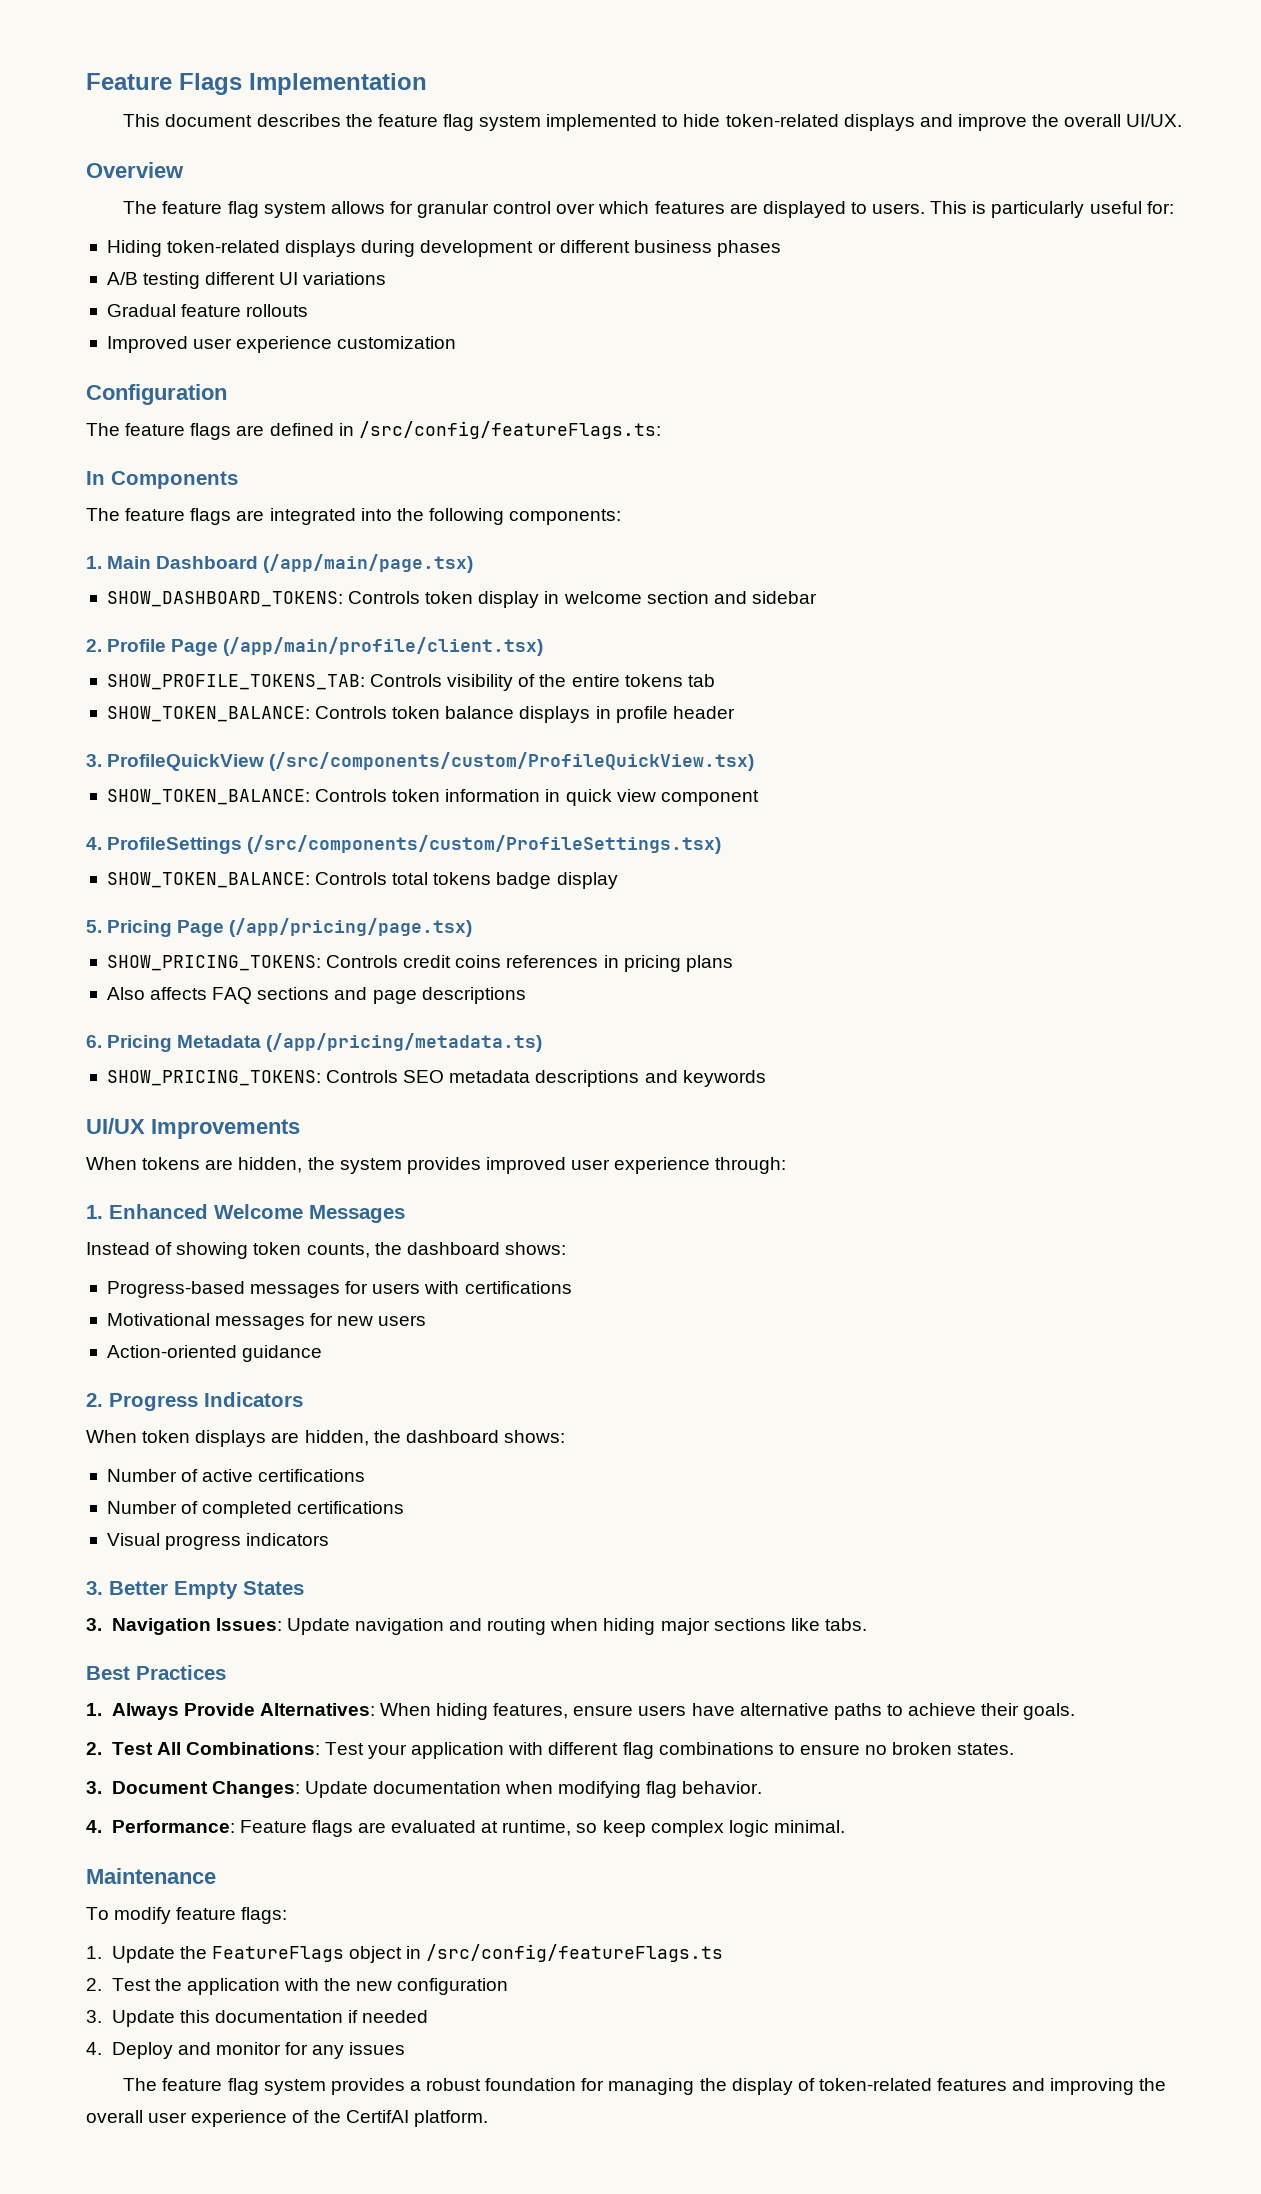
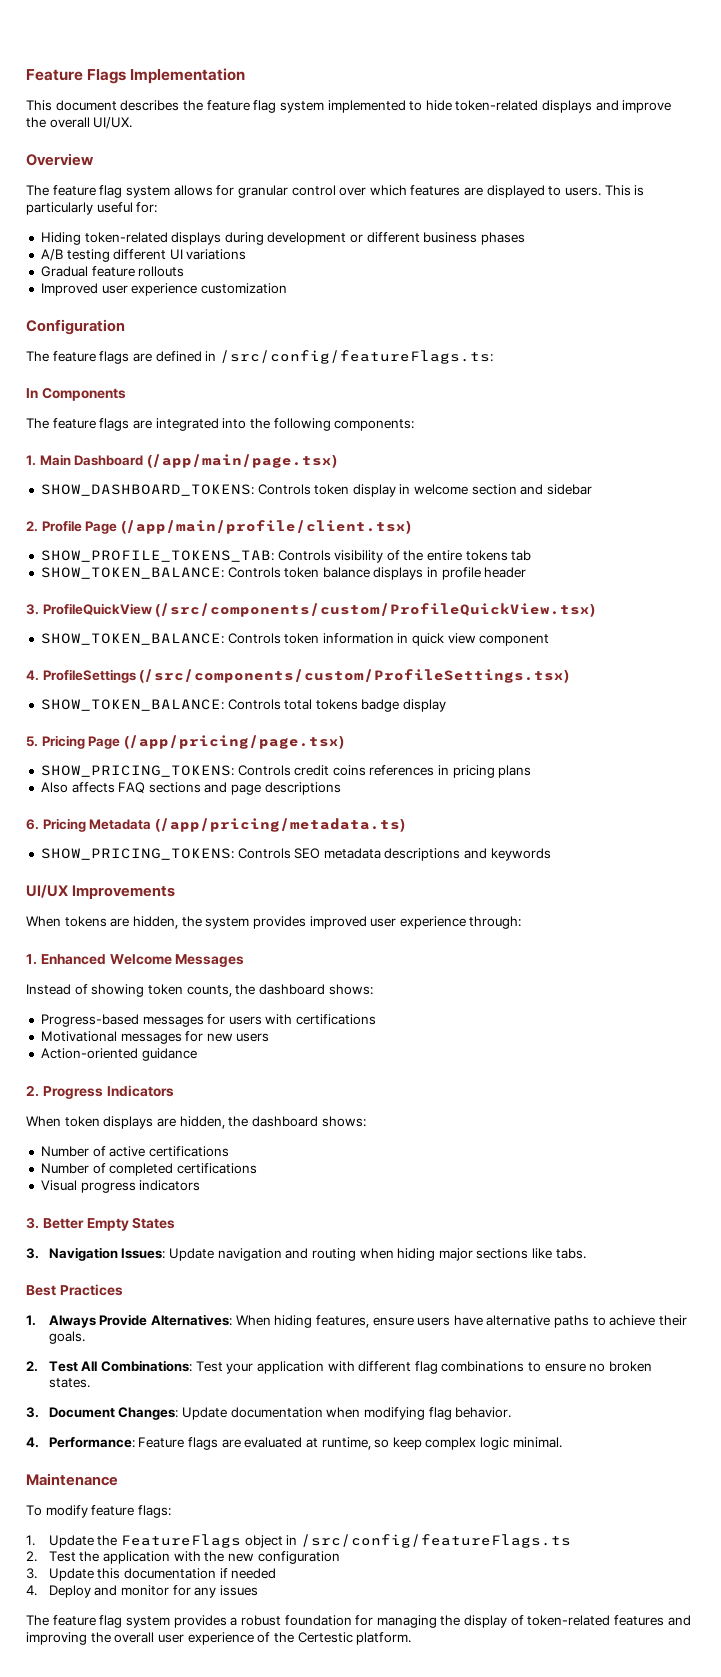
[345,2110,409,2123] CertifAI -> [297,1632,353,1643] Certestic

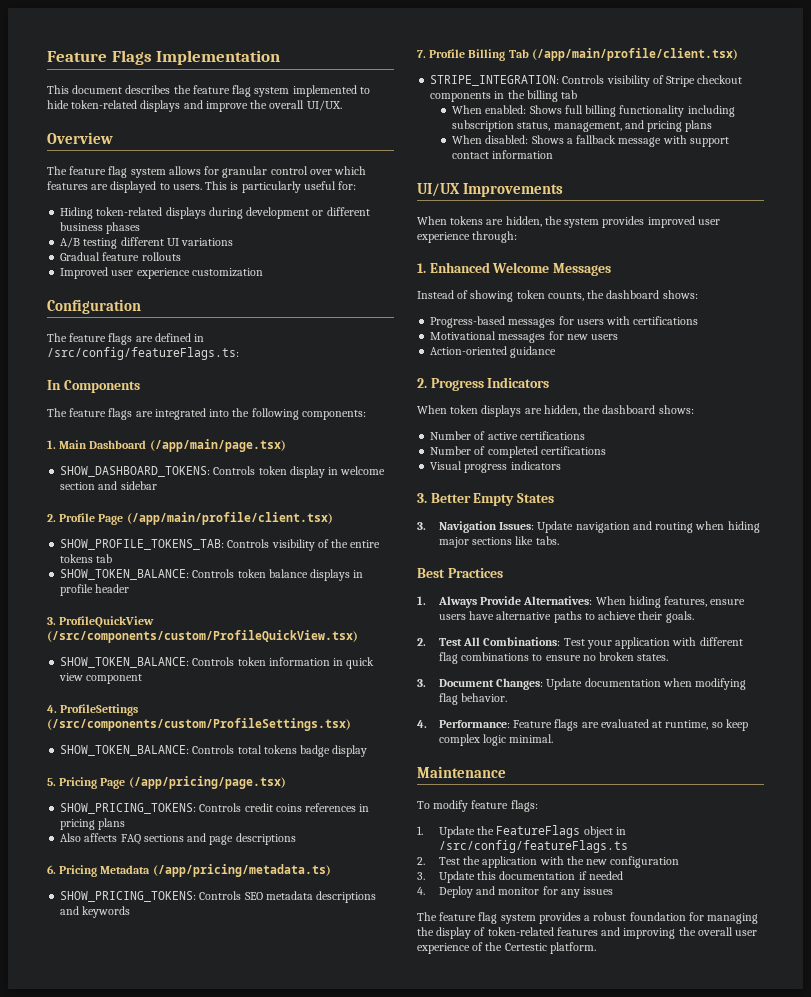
(551, 854) none -> [417,48,738,61] [430,75,743,87] [430,90,578,102] [452,105,735,117] [452,120,713,132] [452,135,729,147] [452,150,554,159] // 7. Profile Billing Tab (/app/main/profile/client.tsx) // STRIPE_INTEGRATION: Controls visibility of Stripe checkout components in the billing tab // When enabled: Shows full billing functionality including subscription status, management, and pricing plans // When disabled: Shows a fallback message with support contact information

